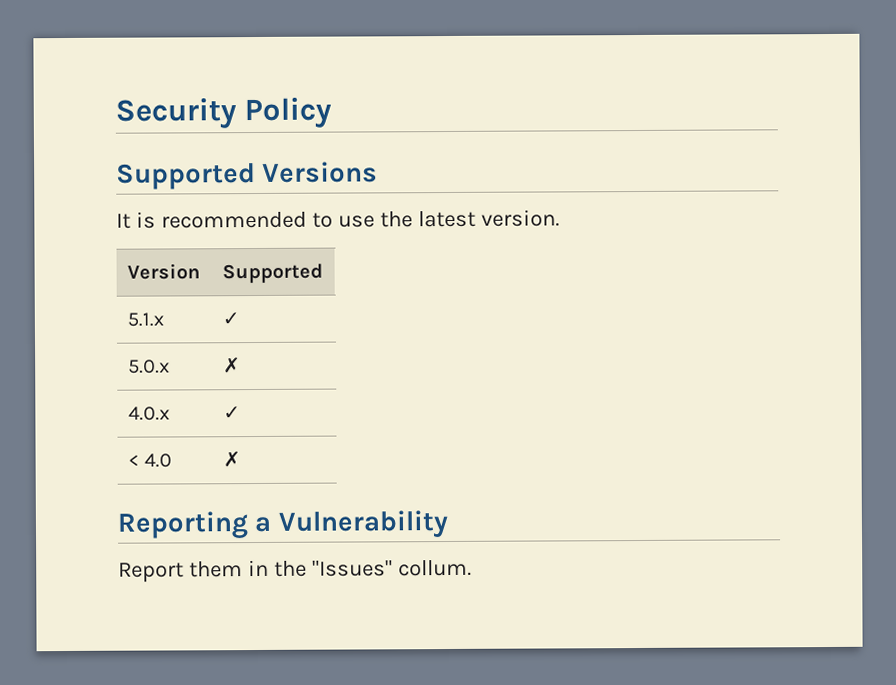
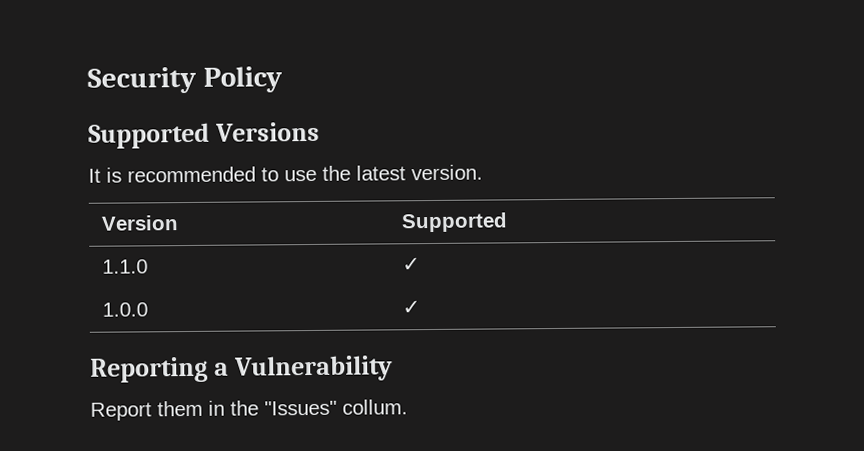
[127,312,165,327] [222,312,241,326] [128,359,171,374] [223,357,242,374] [128,406,171,421] [223,406,242,420] [128,453,173,468] [223,451,242,468] 5.1.x | ✓ // 5.0.x | ✗ // 4.0.x | ✓ // < 4.0 | ✗ -> [101,259,148,274] [401,257,421,272] [101,302,148,317] [401,300,421,315] 1.1.0 | ✓ // 1.0.0 | ✓

